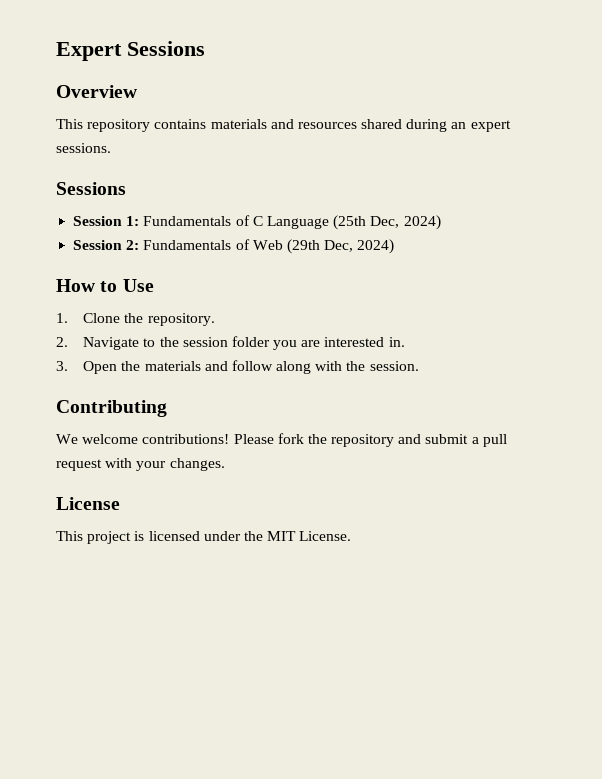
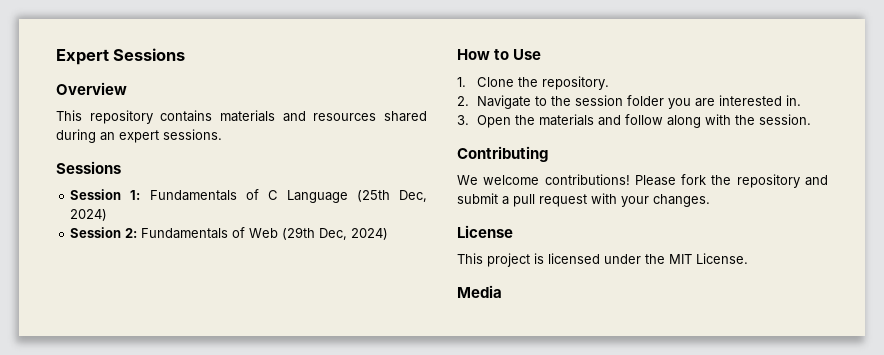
(352, 536) none -> [457,285,502,298] // Media

